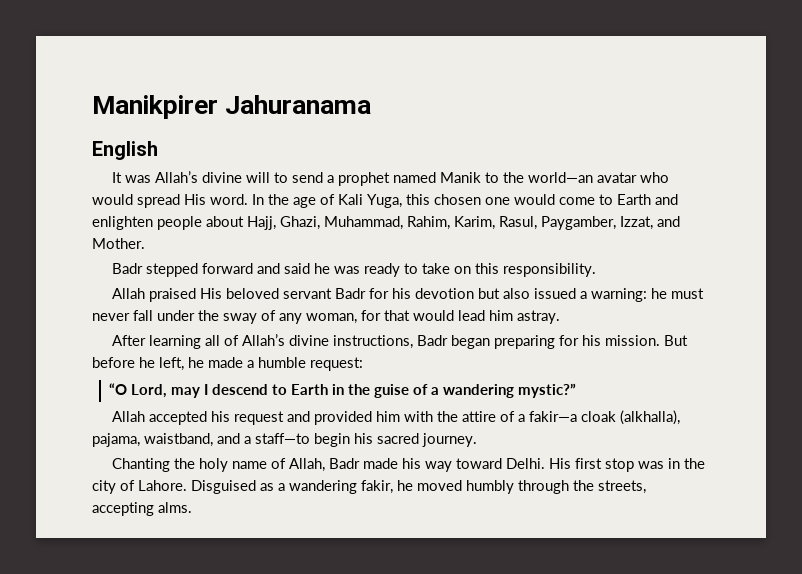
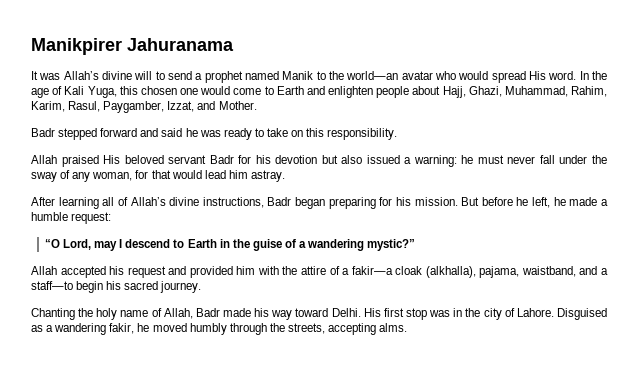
[92,141,158,160] // English -> (234, 44) none

